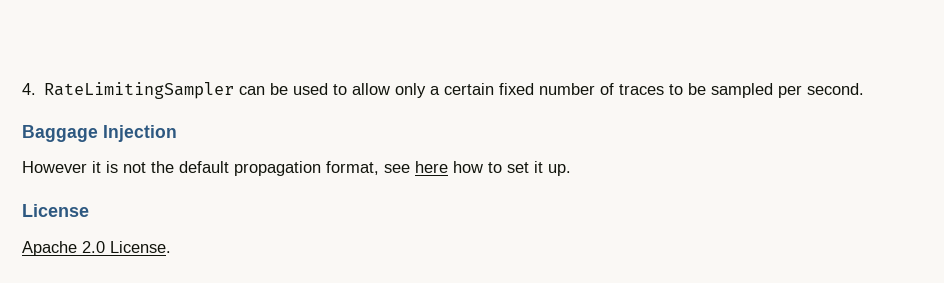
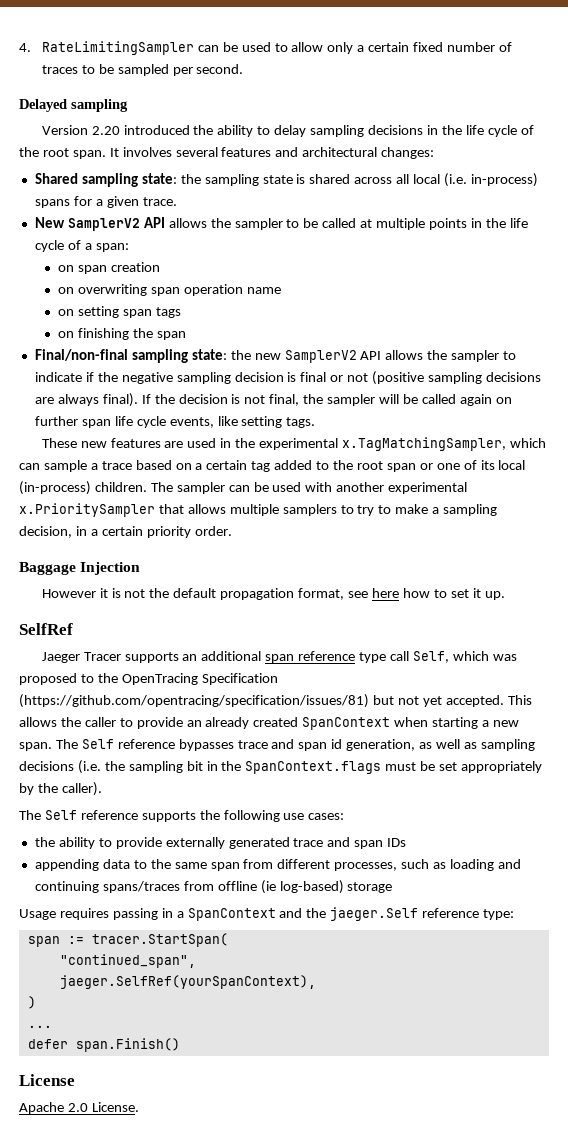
(865, 89) none -> [19,99,128,112] [41,125,534,137] [19,147,435,159] [34,173,538,187] [34,196,177,208] [34,217,528,231] [34,240,129,252] [57,262,160,274] [57,284,281,296] [57,306,181,318] [57,328,186,340] [34,349,517,363] [34,371,541,385] [34,393,512,407] [34,416,316,428] [41,437,546,451] [19,460,526,472] [19,481,468,495] [19,503,498,517] [19,526,232,538] // Delayed sampling // Version 2.20 introduced the ability to delay sampling decisions in the life cycle of the root span. It involves several features and architectural changes: // Shared sampling state: the sampling state is shared across all local (i.e. in-process) spans for a given trace. // New SamplerV2 API allows the sampler to be called at multiple points in the life cycle of a span: // on span creation // on overwriting span operation name // on setting span tags // on finishing the span // Final/non-final sampling state: the new SamplerV2 API allows the sampler to indicate if the negative sampling decision is final or not (positive sampling decisions are always final). If the decision is not final, the sampler will be called again on further span life cycle events, like setting tags. // These new features are used in the experimental x.TagMatchingSampler, which can sample a trace based on a certain tag added to the root span or one of its local (in-process) children. The sampler can be used with another experimental x.PrioritySampler that allows multiple samplers to try to make a sampling decision, in a certain priority order.
(571, 170) none -> [19,623,73,635] [41,651,517,663] [19,673,278,685] [19,694,532,708] [19,717,519,730] [19,739,535,751] [19,760,543,774] [19,782,102,796] [19,810,345,822] [34,837,407,849] [34,859,521,871] [34,880,393,894] [19,907,515,921] [27,933,228,947] [59,954,196,968] [59,975,316,989] [27,996,36,1009] [27,1025,52,1028] [27,1038,180,1052] // SelfRef // Jaeger Tracer supports an additional span reference type call Self, which was proposed to the OpenTracing Specification (https://github.com/opentracing/specification/issues/81) but not yet accepted. This allows the caller to provide an already created SpanContext when starting a new span. The Self reference bypasses trace and span id generation, as well as sampling decisions (i.e. the sampling bit in the SpanContext.flags must be set appropriately by the caller). // The Self reference supports the following use cases: // the ability to provide externally generated trace and span IDs // appending data to the same span from different processes, such as loading and continuing spans/traces from offline (ie log-based) storage // Usage requires passing in a SpanContext and the jaeger.Self reference type: // span := tracer.StartSpan( // "continued_span", // jaeger.SelfRef(yourSpanContext), // ) // ... // defer span.Finish()

